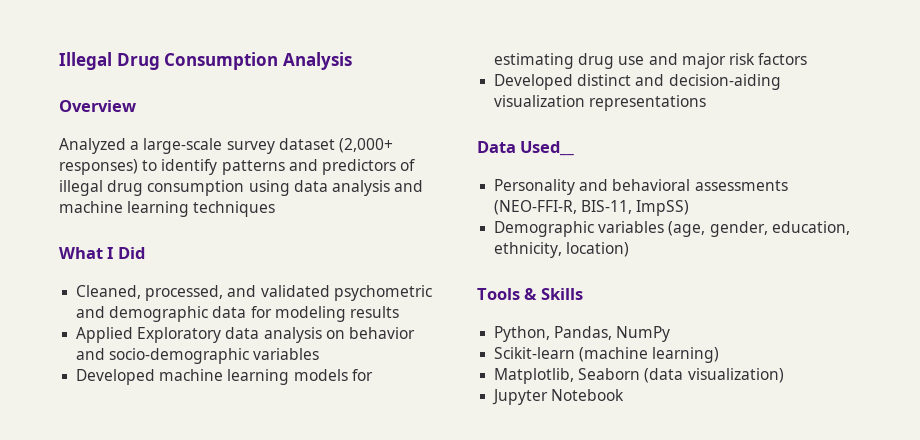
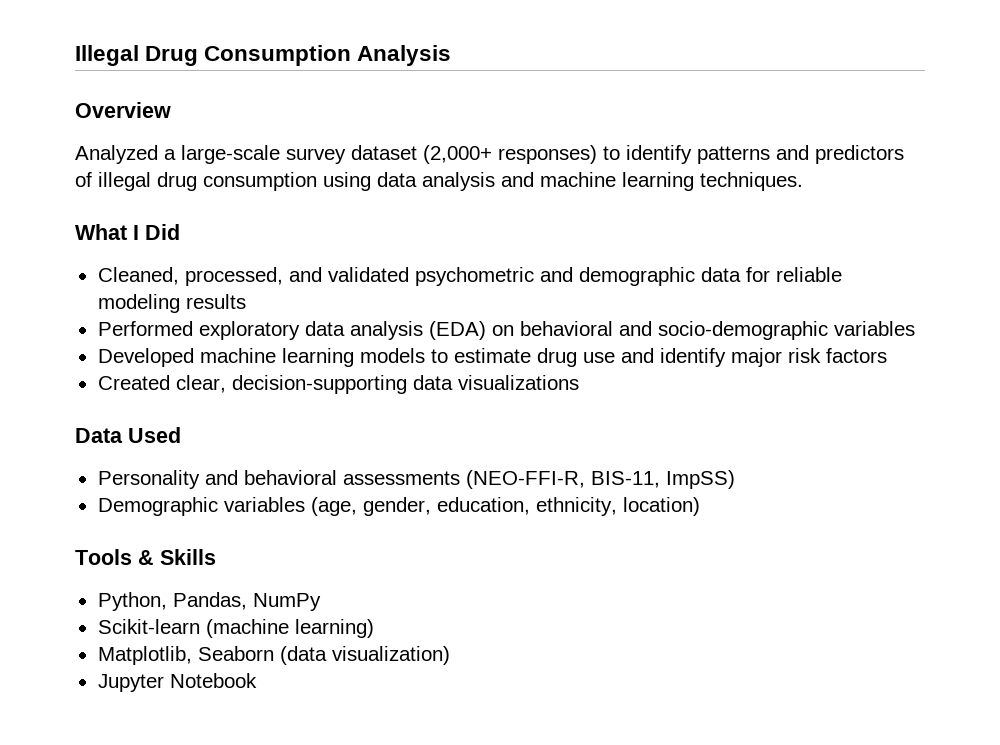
[193,201,276,217] techniques -> [700,172,803,191] techniques.
(272, 312) none -> [775,267,842,282] reliable
[76,327,415,343] Applied Exploratory data analysis on behavior -> [97,321,613,340] Performed exploratory data analysis (EDA) on behavioral
[351,369,373,381] [494,53,575,69] for estimating -> [430,348,531,363] to estimate
(678, 59) none -> [659,348,726,367] identify
[494,74,781,90] [494,95,707,111] Developed distinct and decision-aiding visualization representations -> [97,375,579,394] Created clear, decision-supporting data visualizations
[520,141,575,156] Used__ -> [128,427,181,443] Used

